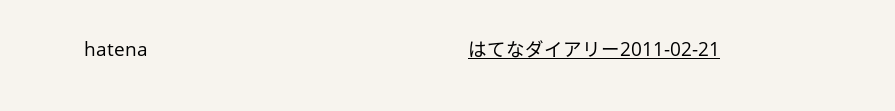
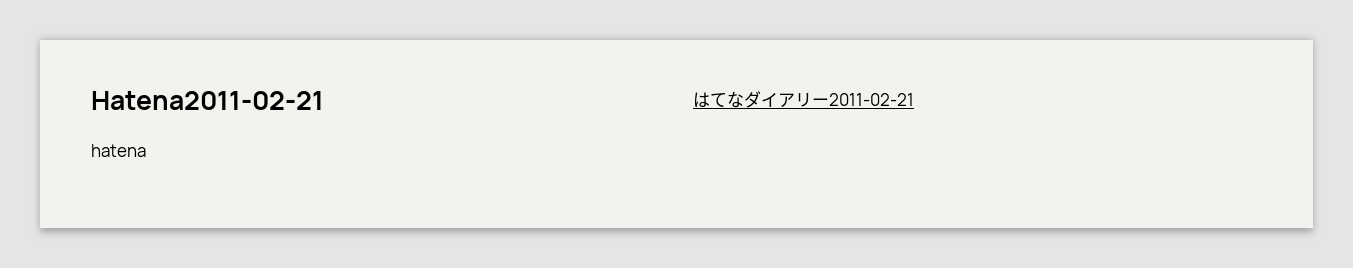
(84, 48) none -> [91,91,324,110] Hatena2011-02-21 //

